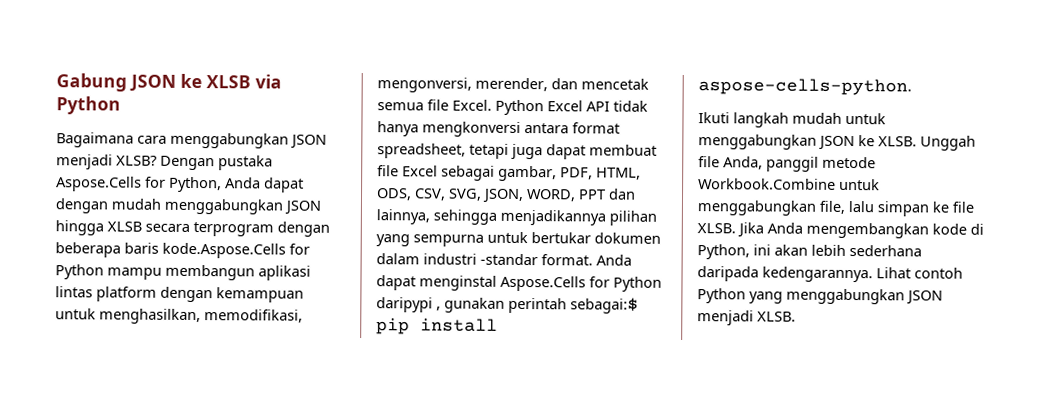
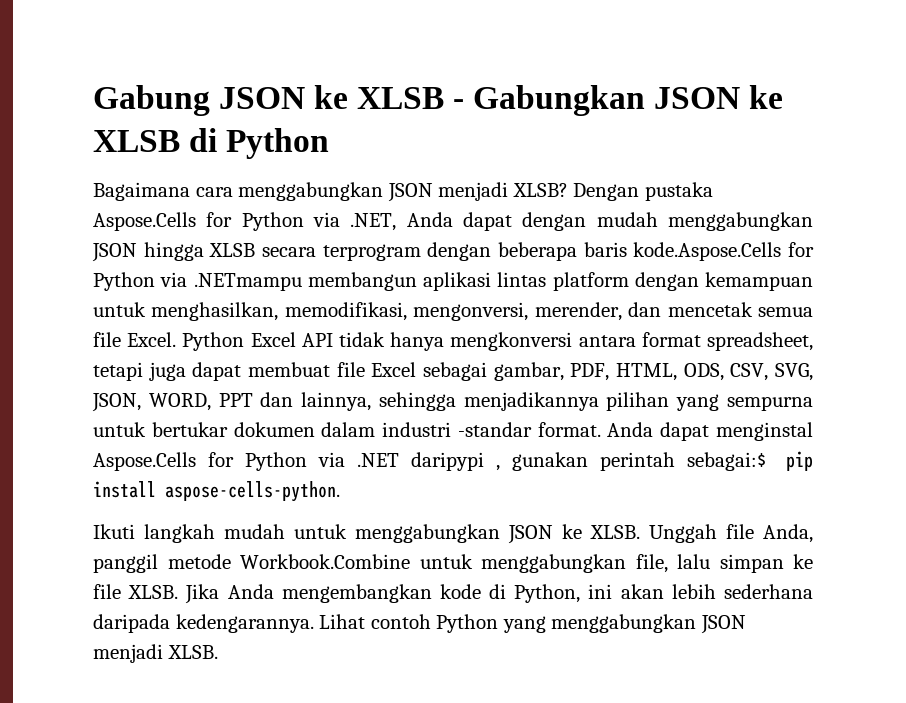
[255,74,282,89] via -> [453,85,784,116] [93,128,218,152] - Gabungkan JSON ke XLSB di
[169,176,222,193] Python, -> [241,212,397,231] Python via .NET,
[107,267,162,280] mampu -> [160,272,302,291] via .NETmampu
(662, 284) none -> [318,452,400,467] via .NET

